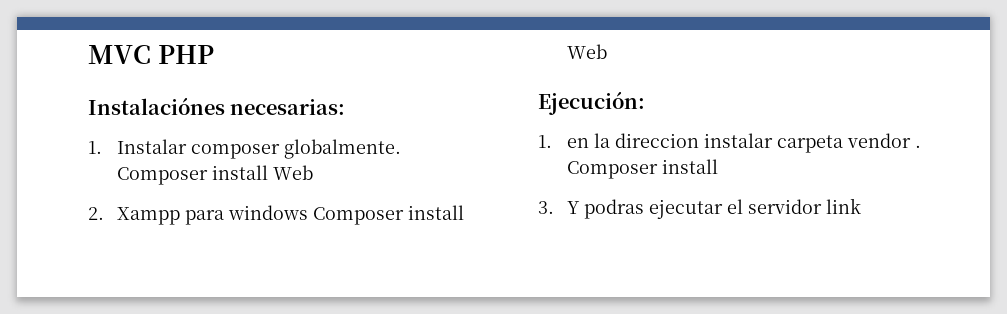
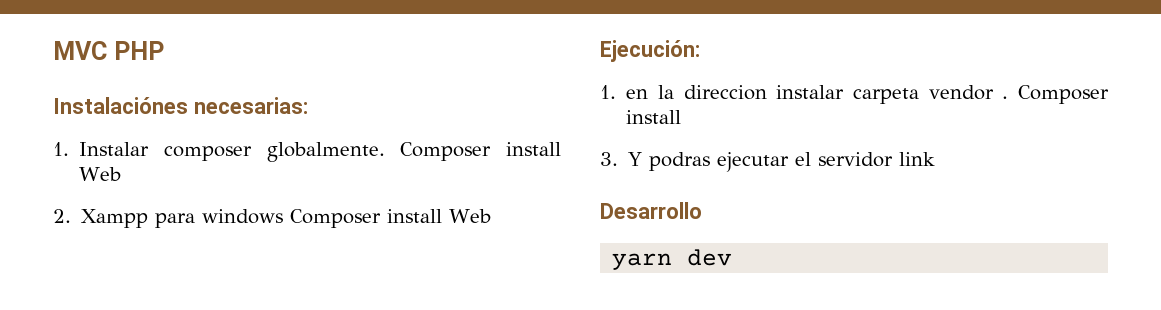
(862, 206) none -> [600,202,702,219] [612,249,733,270] // Desarrollo // yarn dev

